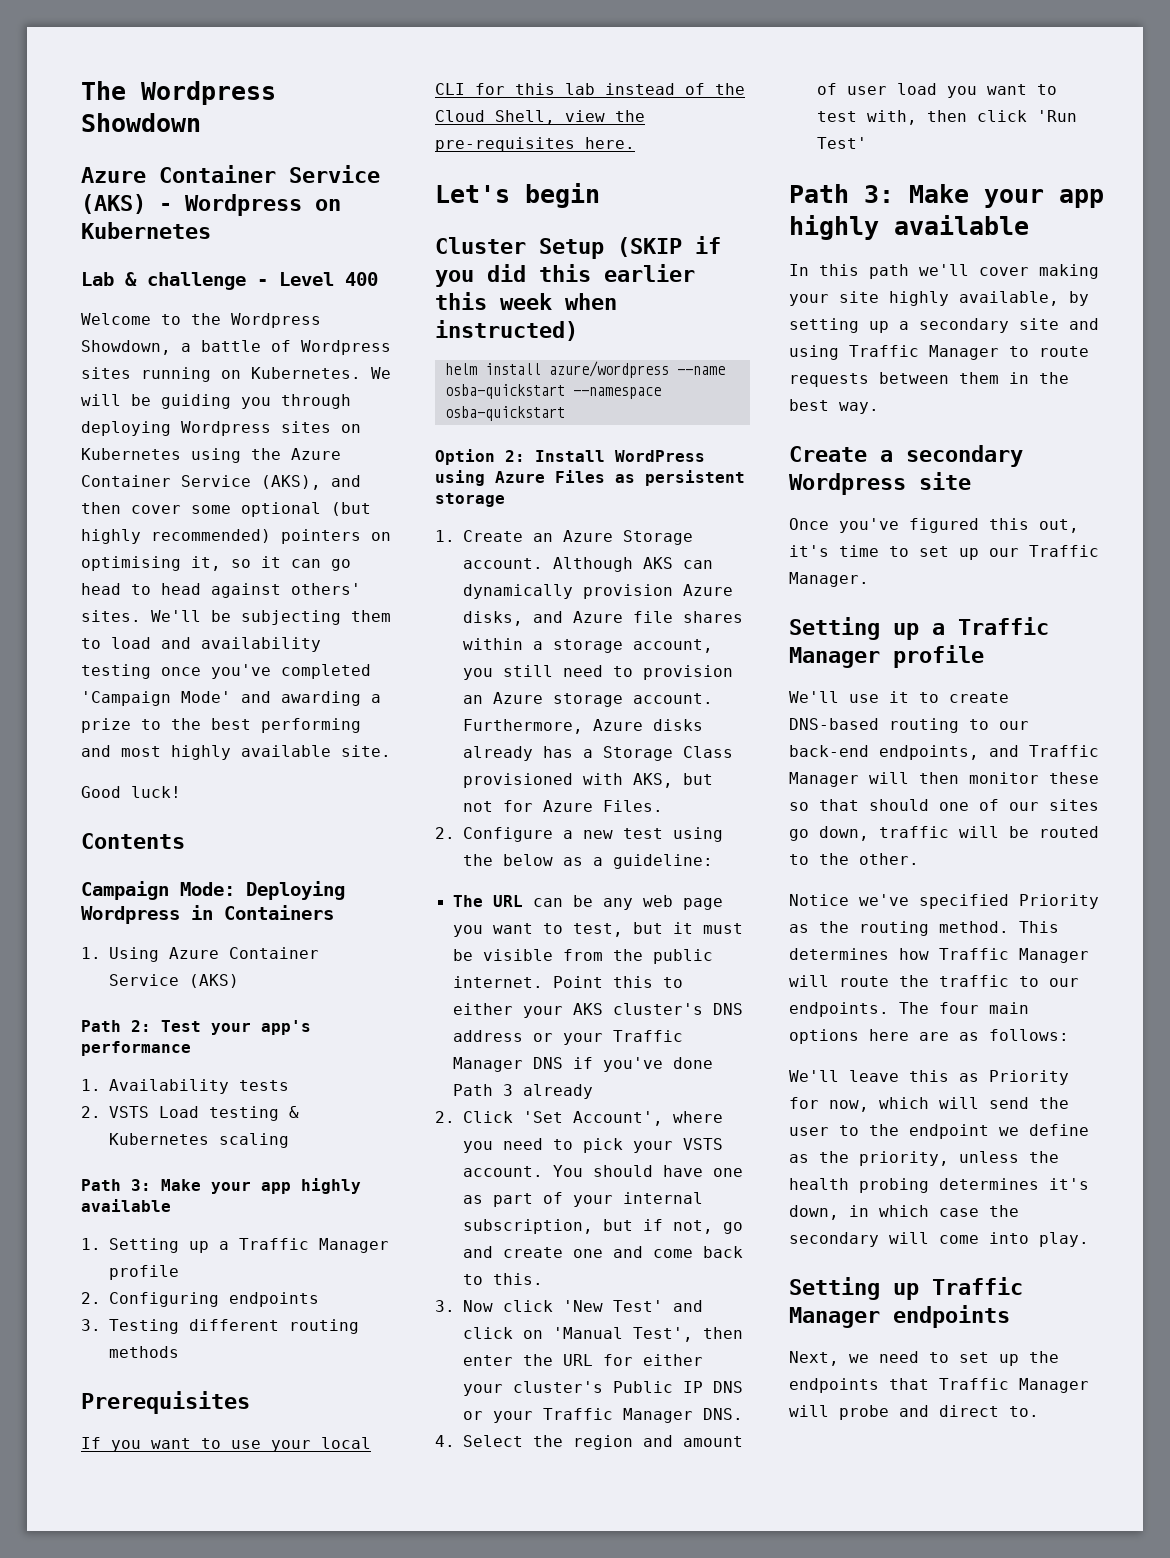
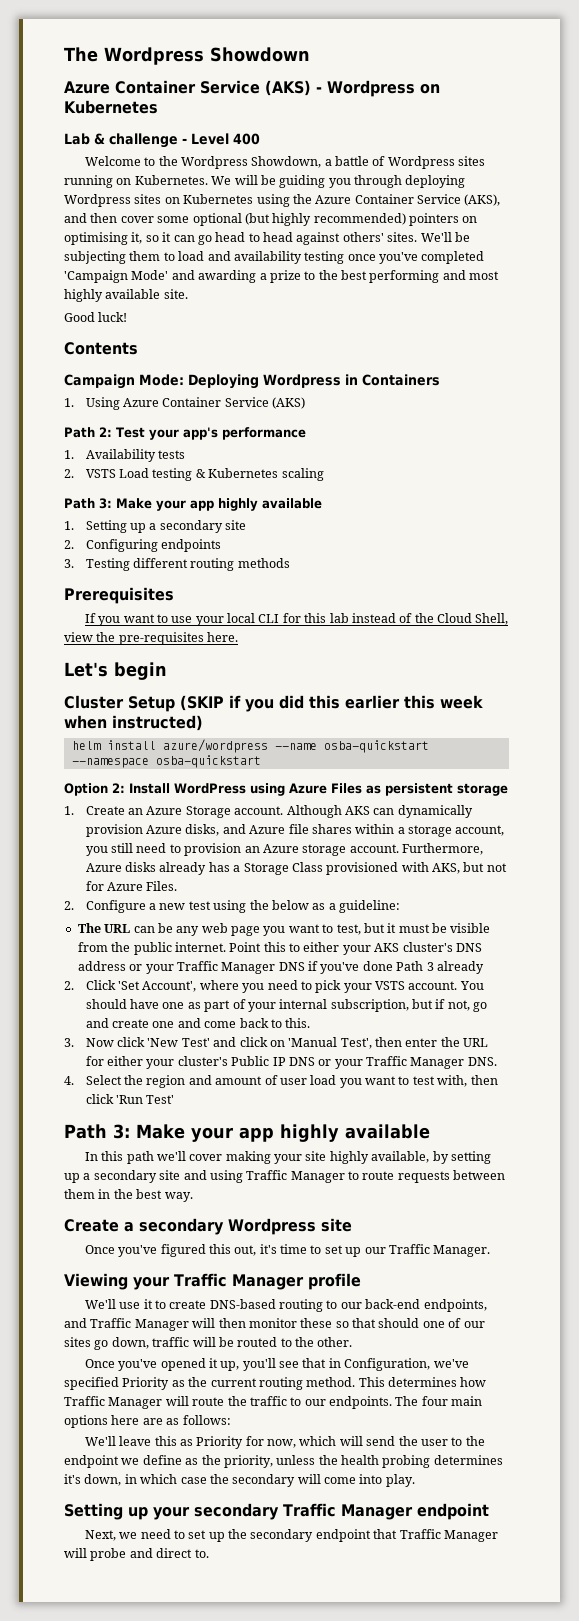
[239,1238,389,1253] [109,1265,179,1280] Traffic Manager profile -> [159,520,247,533] secondary site
[789,617,945,640] Setting up a -> [64,1273,170,1290] Viewing your
[789,894,849,906] Notice -> [84,1358,431,1371] Once you've opened it up, you'll see that in Configuration,
(849, 927) none -> [210,1378,257,1387] current
[932,1277,1023,1295] [789,1305,1010,1328] Traffic Manager endpoints -> [153,1503,489,1520] your secondary Traffic Manager endpoint
[789,1378,879,1393] endpoints -> [250,1529,371,1542] secondary endpoint

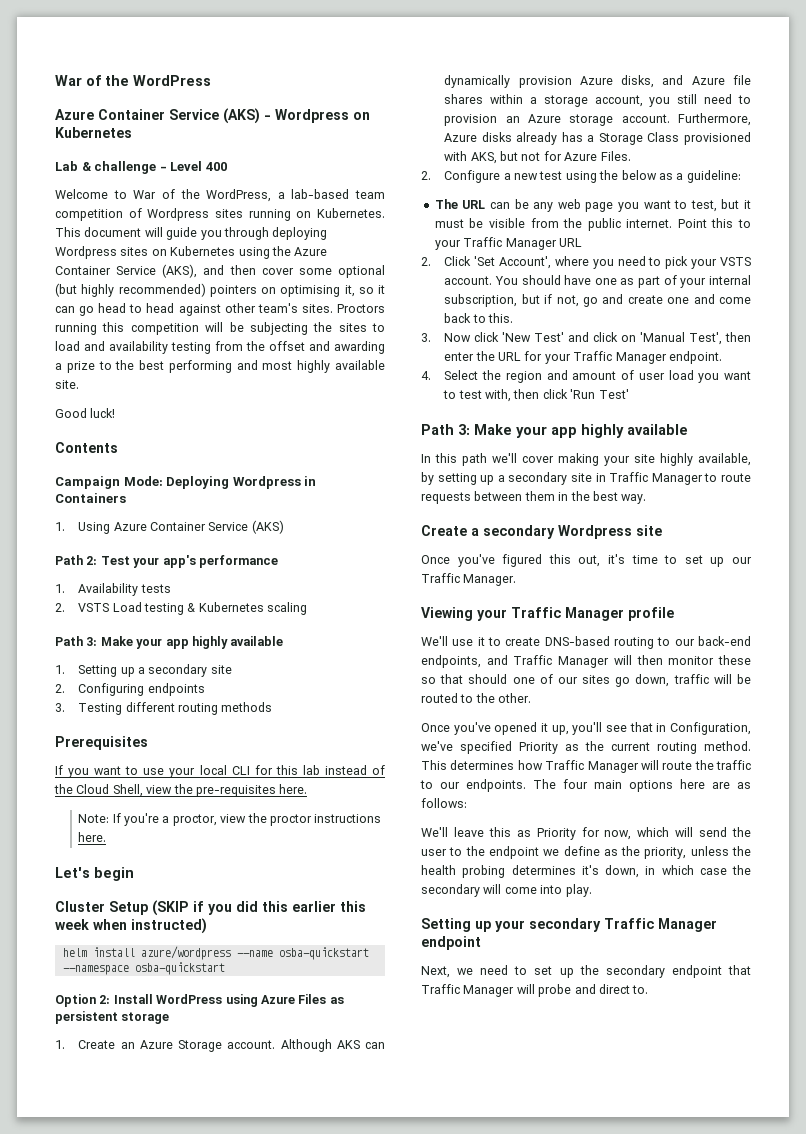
[64,47,310,65] The Wordpress Showdown -> [55,75,211,86] War of the WordPress
[158,156,370,169] the Wordpress Showdown, a battle -> [133,189,385,202] [55,209,123,221] War of the WordPress, a lab-based team competition
[211,175,326,188] We will be guiding -> [55,227,198,240] This document will guide
[342,232,470,242] [64,251,161,264] others' sites. We'll be subjecting them -> [224,303,385,313] [55,322,367,335] other team's sites. Proctors running this competition will be subjecting the sites
[347,251,485,264] [64,270,169,283] once you've completed 'Campaign Mode' -> [215,341,305,351] from the offset
(239, 637) none -> [78,813,382,826] [78,832,107,842] // Note: If you're a proctor, view the proctor instructions here.
[303,942,482,955] [77,961,484,974] either your AKS cluster's DNS address or your Traffic Manager DNS if you've done Path 3 already -> [434,237,582,250] your Traffic Manager URL
[107,1056,497,1069] either your cluster's Public IP DNS or your Traffic Manager DNS. -> [544,351,722,364] your Traffic Manager endpoint.
[183,1170,243,1183] and using -> [595,473,606,482] in

